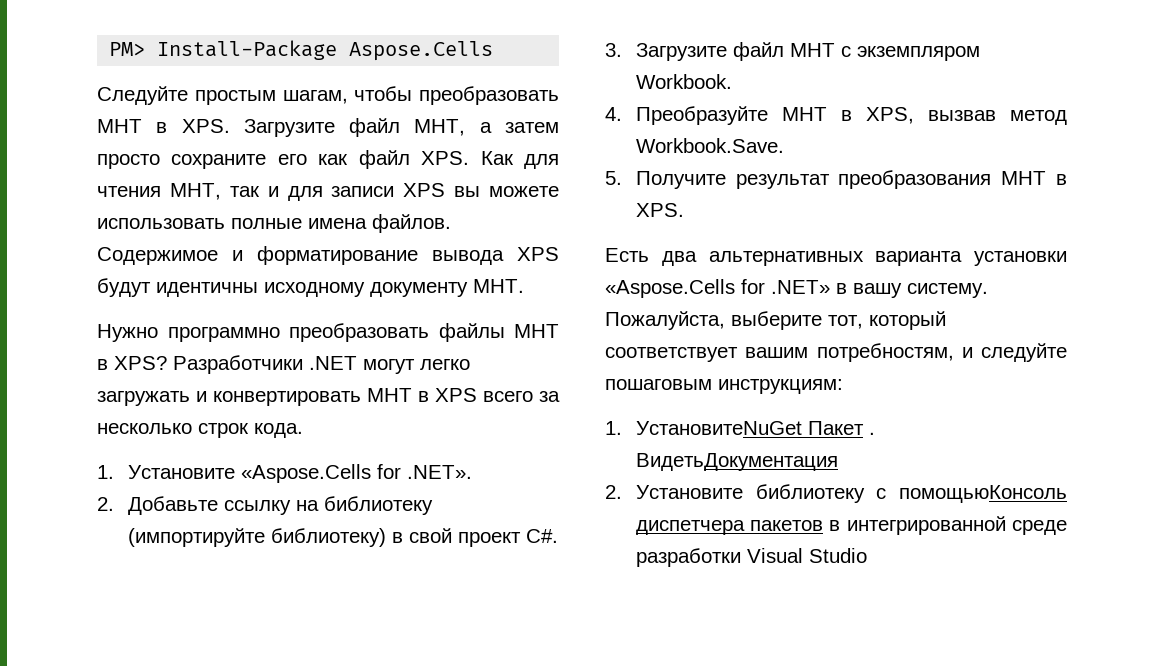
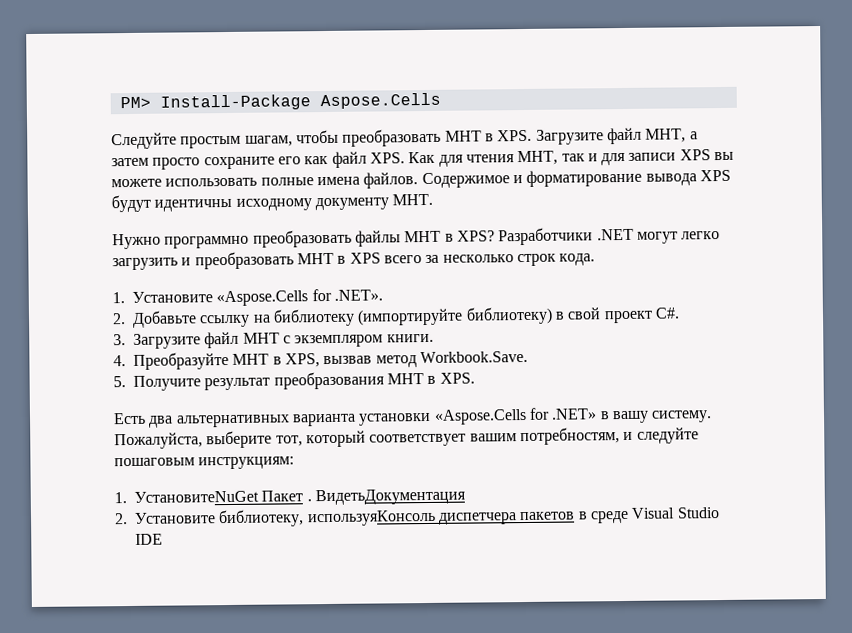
[97,391,361,406] загружать и конвертировать -> [112,251,294,271] загрузить и преобразовать
[635,74,732,89] Workbook. -> [386,333,434,343] книги.
[755,484,1067,503] [635,516,1067,535] [635,548,741,567] библиотеку с помощьюКонсоль диспетчера пакетов в интегрированной среде разработки -> [218,509,629,528] библиотеку, используяКонсоль диспетчера пакетов в среде
(867, 555) none -> [135,533,163,545] IDE

